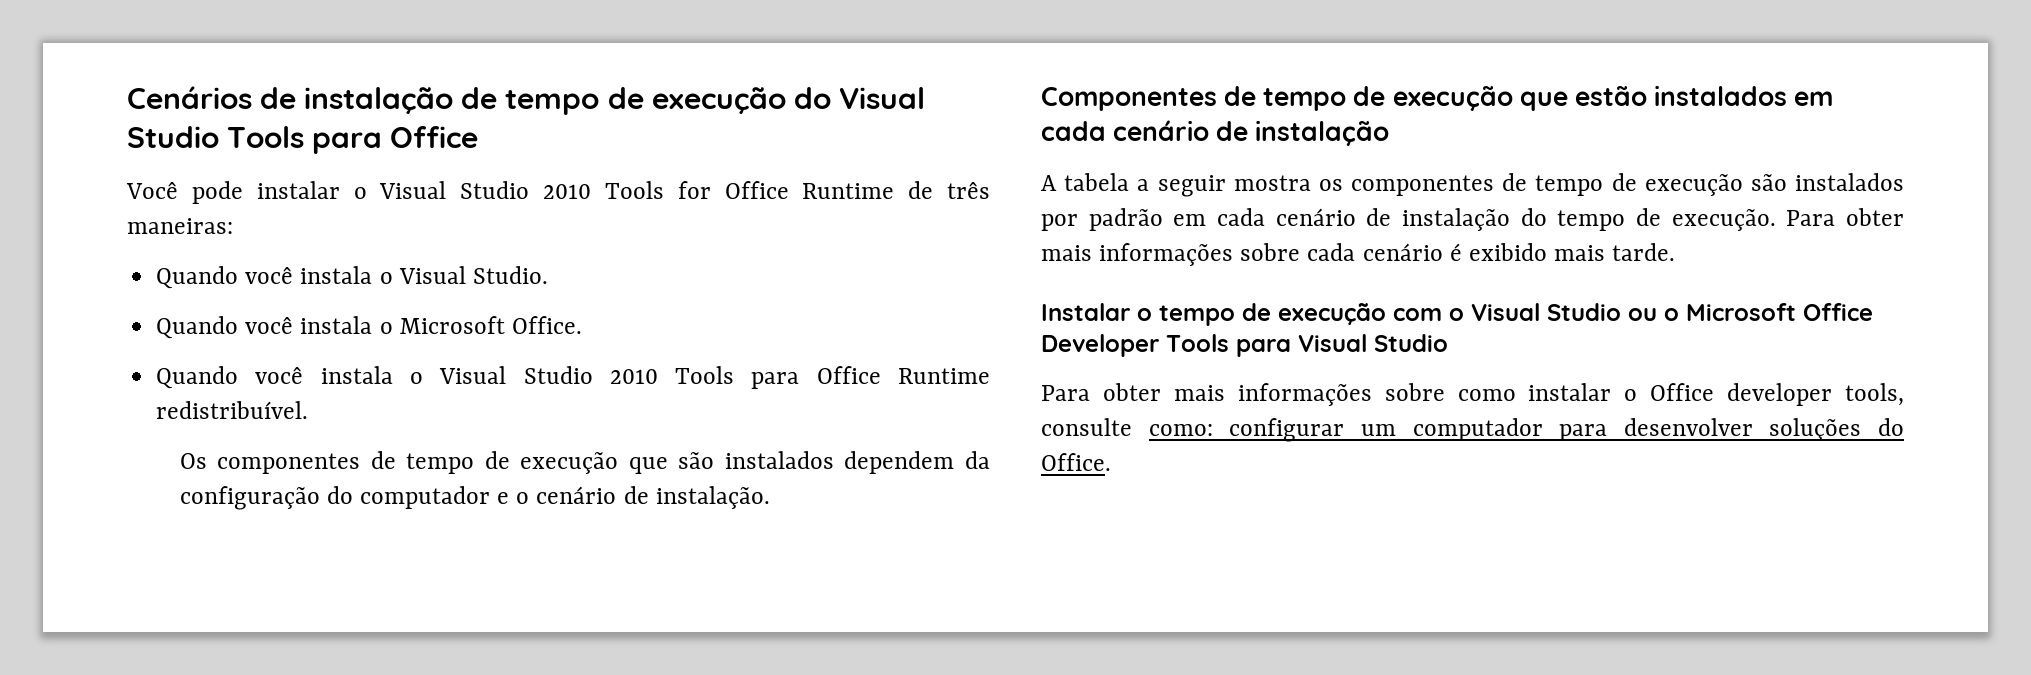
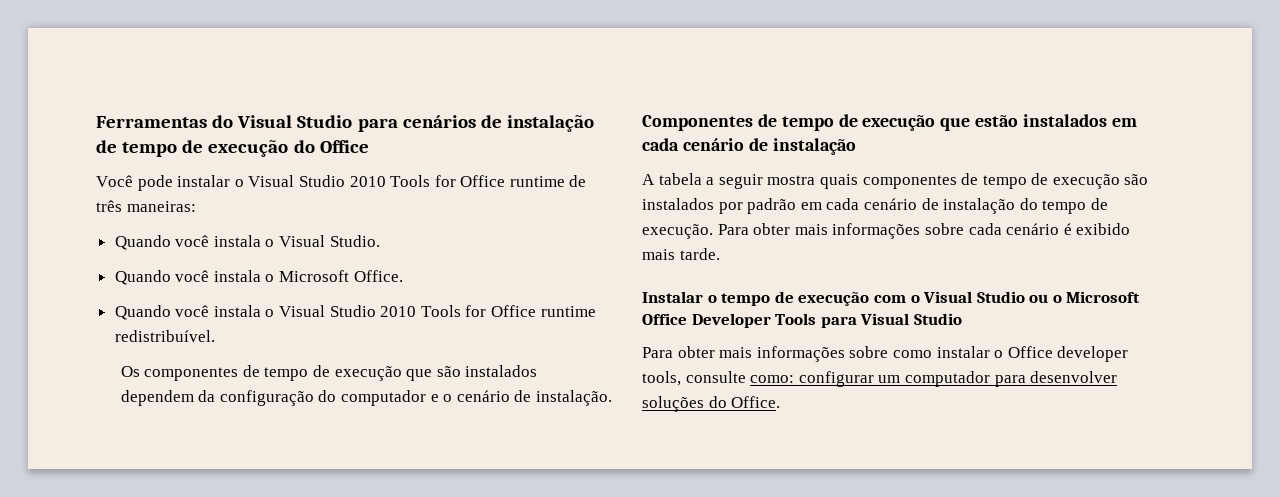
[127,86,252,109] Cenários -> [96,115,476,132] Ferramentas do Visual Studio para cenários
[838,87,925,109] [127,126,383,154] Visual Studio Tools para -> (315, 146) none
[802,183,895,199] Runtime -> [509,176,565,187] runtime
[751,366,990,389] para Office Runtime -> [465,305,596,317] for Office runtime
[1318,179,1343,191] os -> [819,174,858,189] quais

